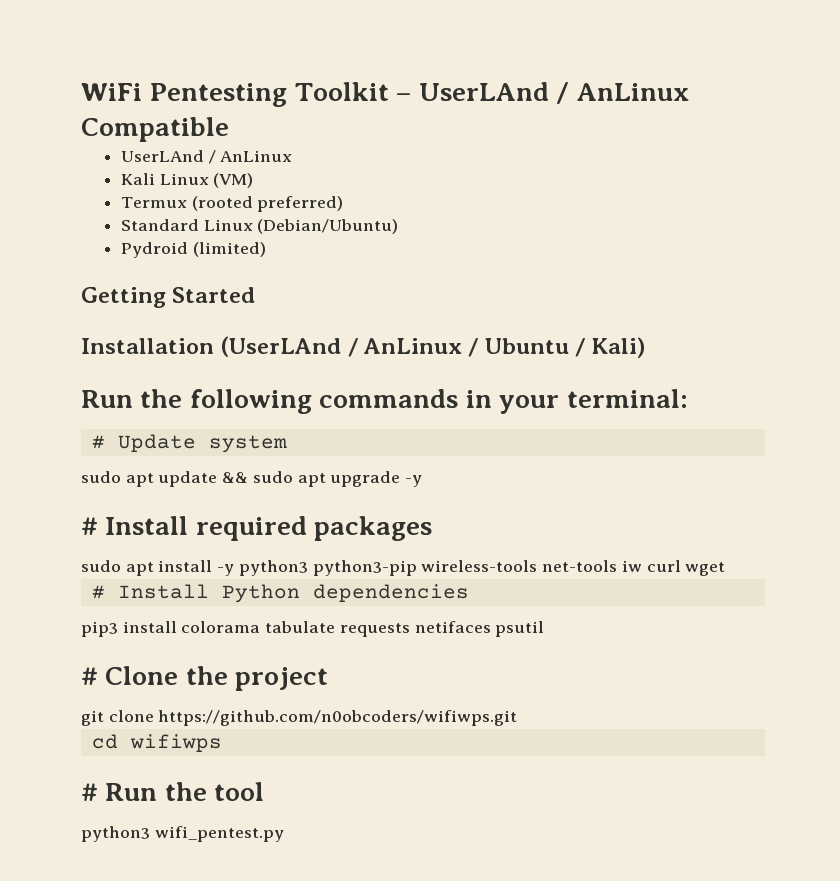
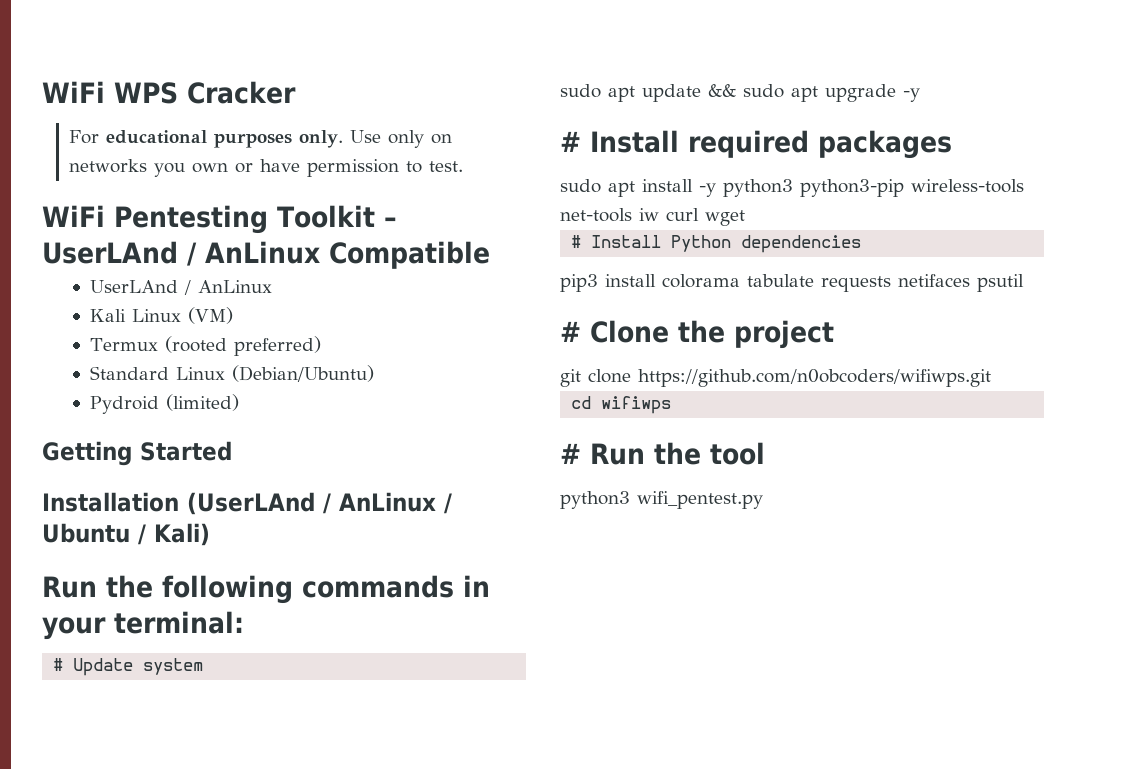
[81,83,142,101] WiFi -> [42,81,296,104] [69,130,453,148] [69,159,464,177] [42,205,105,227] WiFi WPS Cracker // For educational purposes only. Use only on networks you own or have permission to test. // WiFi

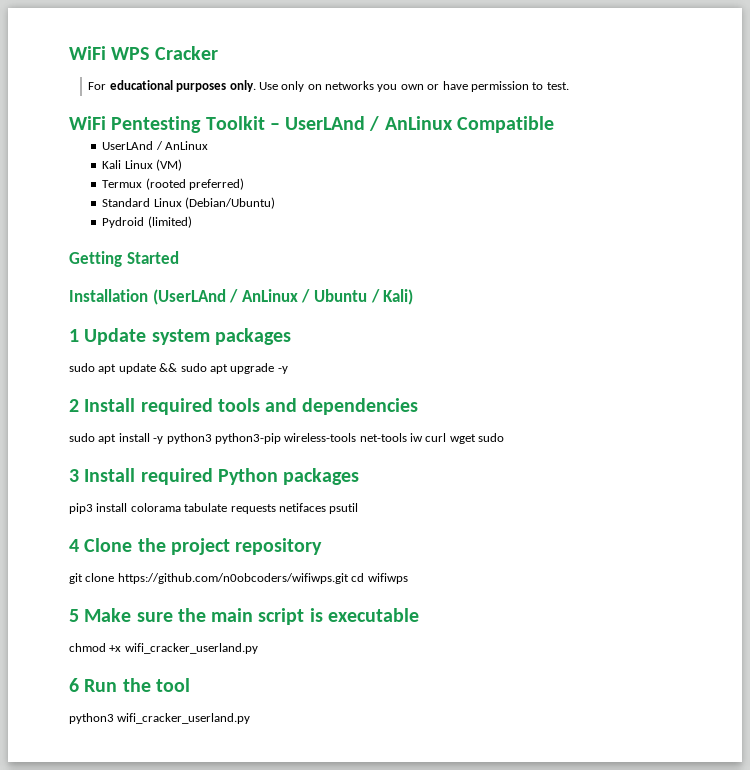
[42,575,490,604] [42,611,244,640] [53,658,64,671] Run the following commands in your terminal: // # -> [69,329,79,342] 1
(204, 666) none -> [214,328,291,345] packages
[560,130,952,159] # Install required packages -> [69,398,419,415] 2 Install required tools and dependencies
[571,235,862,253] // # Install Python dependencies -> [478,433,505,442] [69,468,360,485] sudo // 3 Install required Python packages
[560,321,581,342] # -> [69,539,79,552] 4
(834, 334) none -> [235,538,323,555] repository
(991, 378) // -> (349, 578) none
[560,443,581,464] # -> [69,608,419,625] [69,643,258,654] [69,678,79,692] 5 Make sure the main script is executable // chmod +x wifi_cracker_userland.py // 6
[637,491,763,509] wifi_pentest.py -> [117,713,251,724] wifi_cracker_userland.py

